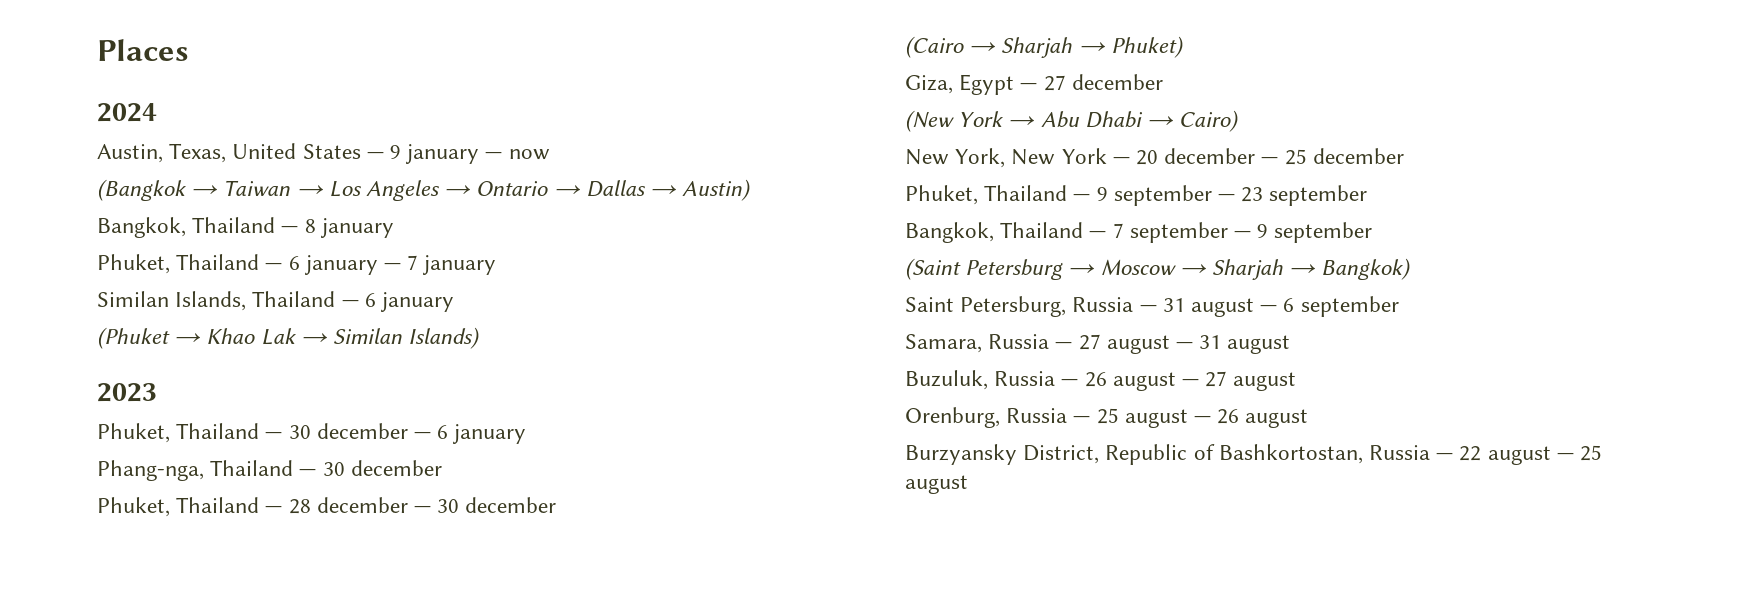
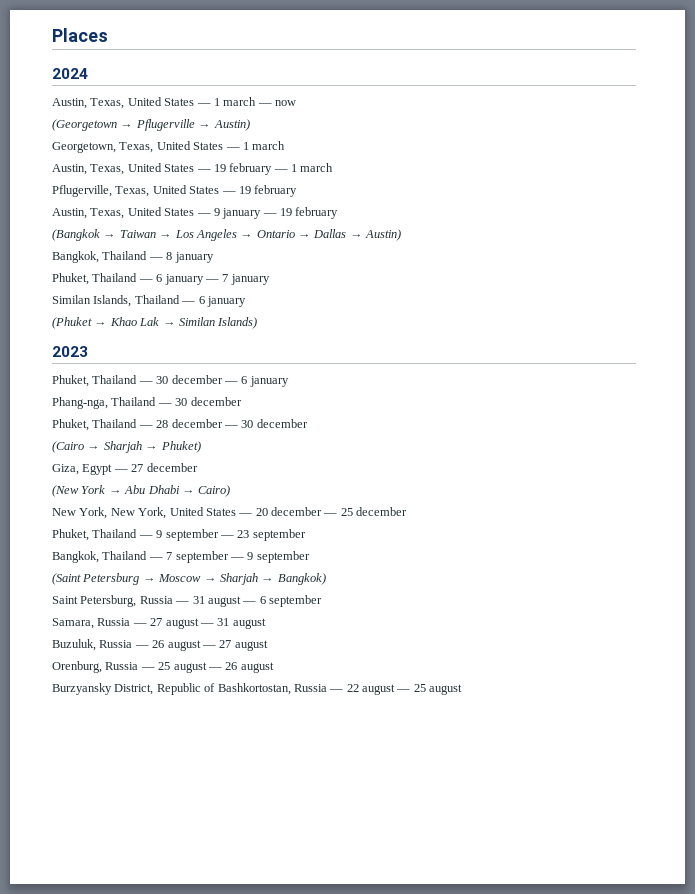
(157, 112) none -> [52,97,296,109] [52,119,250,131] [52,141,286,153] [52,163,334,175] [52,185,298,197] // Austin, Texas, United States — 1 march — now // (Georgetown → Pflugerville → Austin) // Georgetown, Texas, United States — 1 march // Austin, Texas, United States — 19 february — 1 march // Pflugerville, Texas, United States — 19 february
[508,149,550,160] now -> [280,207,339,219] 19 february
[1061,148,1107,164] York -> [138,507,236,519] York, United States

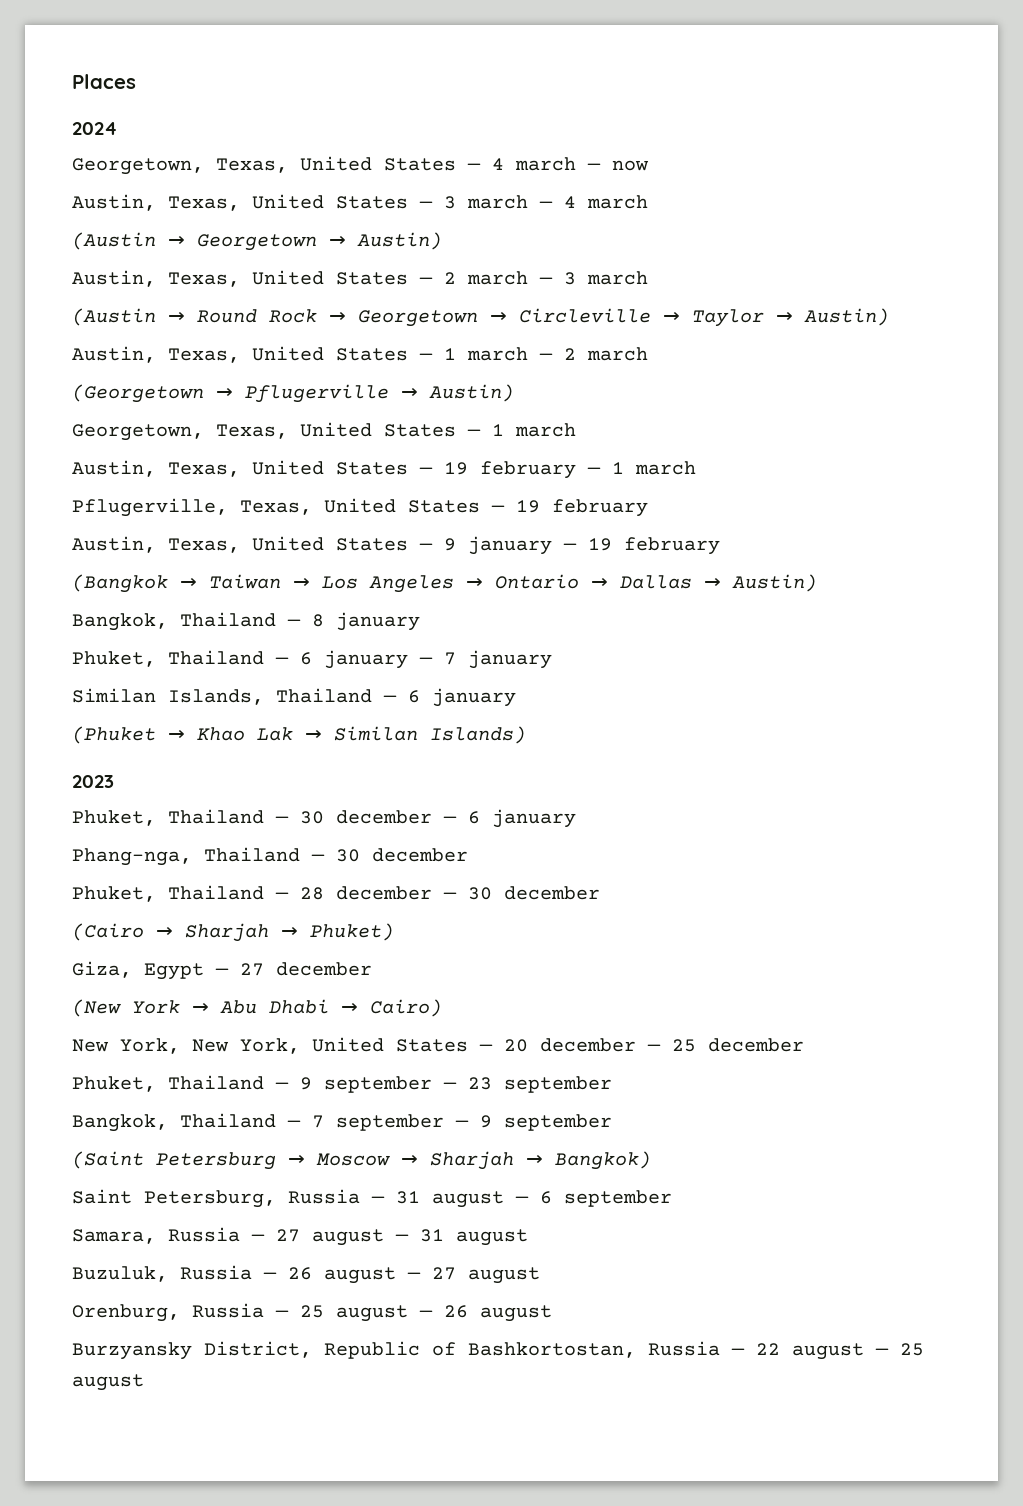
(88, 73) none -> [72,156,649,175] [72,194,648,211] [72,232,442,251] [72,270,648,287] [72,308,889,327] // Georgetown, Texas, United States — 4 march — now // Austin, Texas, United States — 3 march — 4 march // (Austin → Georgetown → Austin) // Austin, Texas, United States — 2 march — 3 march // (Austin → Round Rock → Georgetown → Circleville → Taylor → Austin)
[275,100,296,106] now -> [564,347,648,361] 2 march

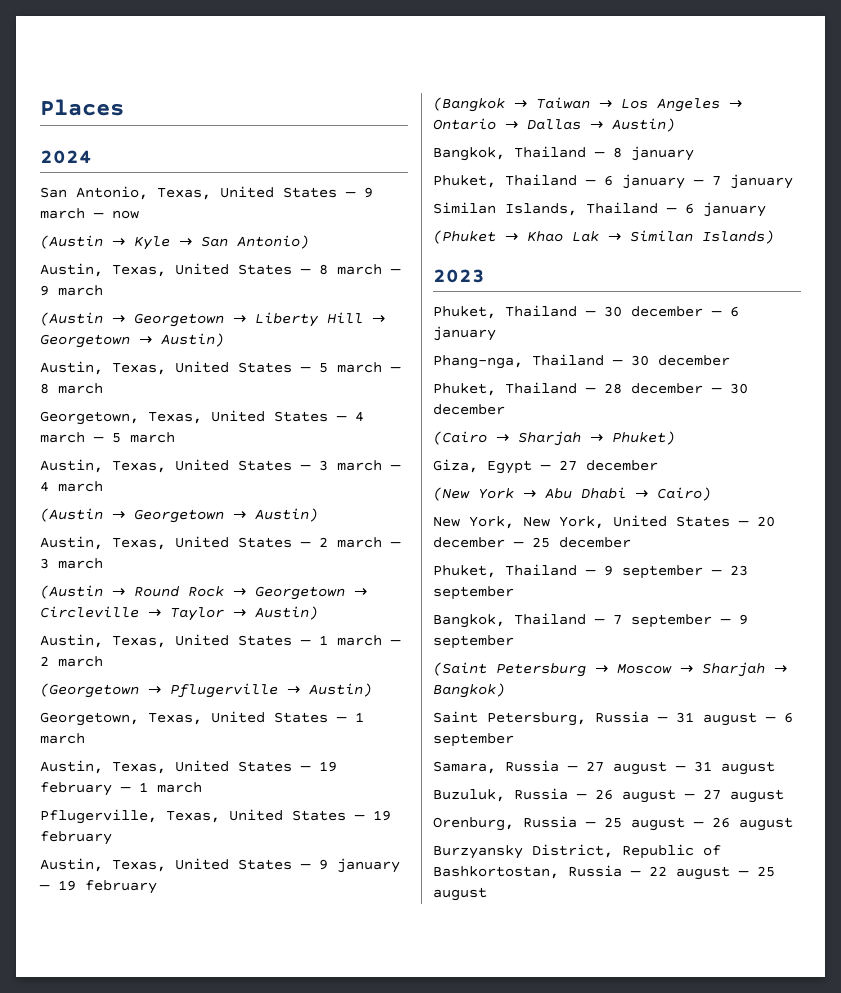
(117, 128) none -> [40,186,373,200] [40,208,139,219] [40,235,309,250] [40,263,401,277] [40,285,103,296] [40,312,385,327] [40,333,224,348] [40,361,401,375] [40,383,103,394] // San Antonio, Texas, United States — 9 march — now // (Austin → Kyle → San Antonio) // Austin, Texas, United States — 8 march — 9 march // (Austin → Georgetown → Liberty Hill → Georgetown → Austin) // Austin, Texas, United States — 5 march — 8 march
[612,160,649,171] now -> [112,432,175,443] 5 march

